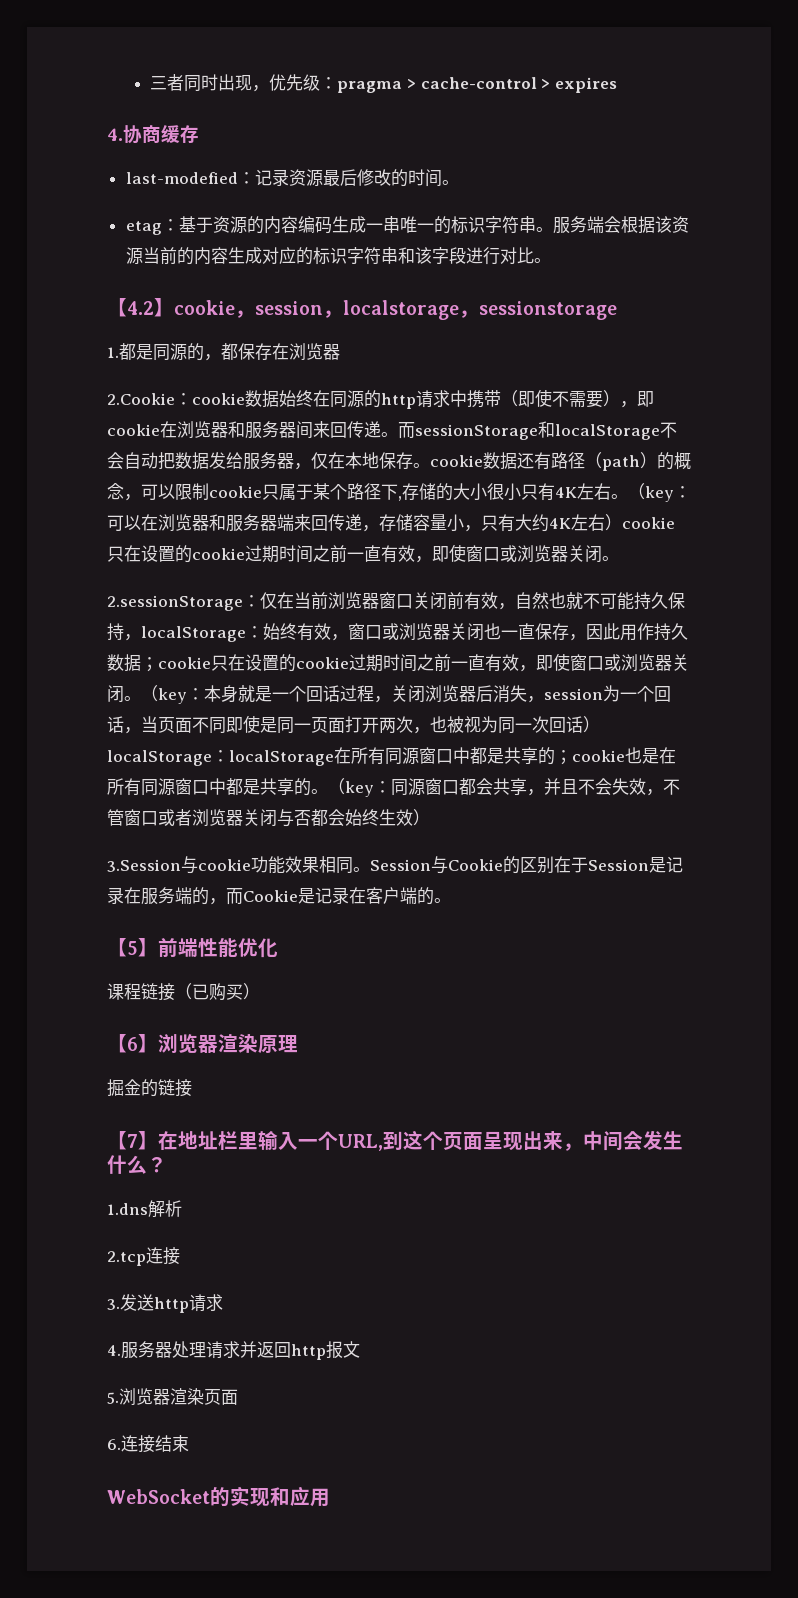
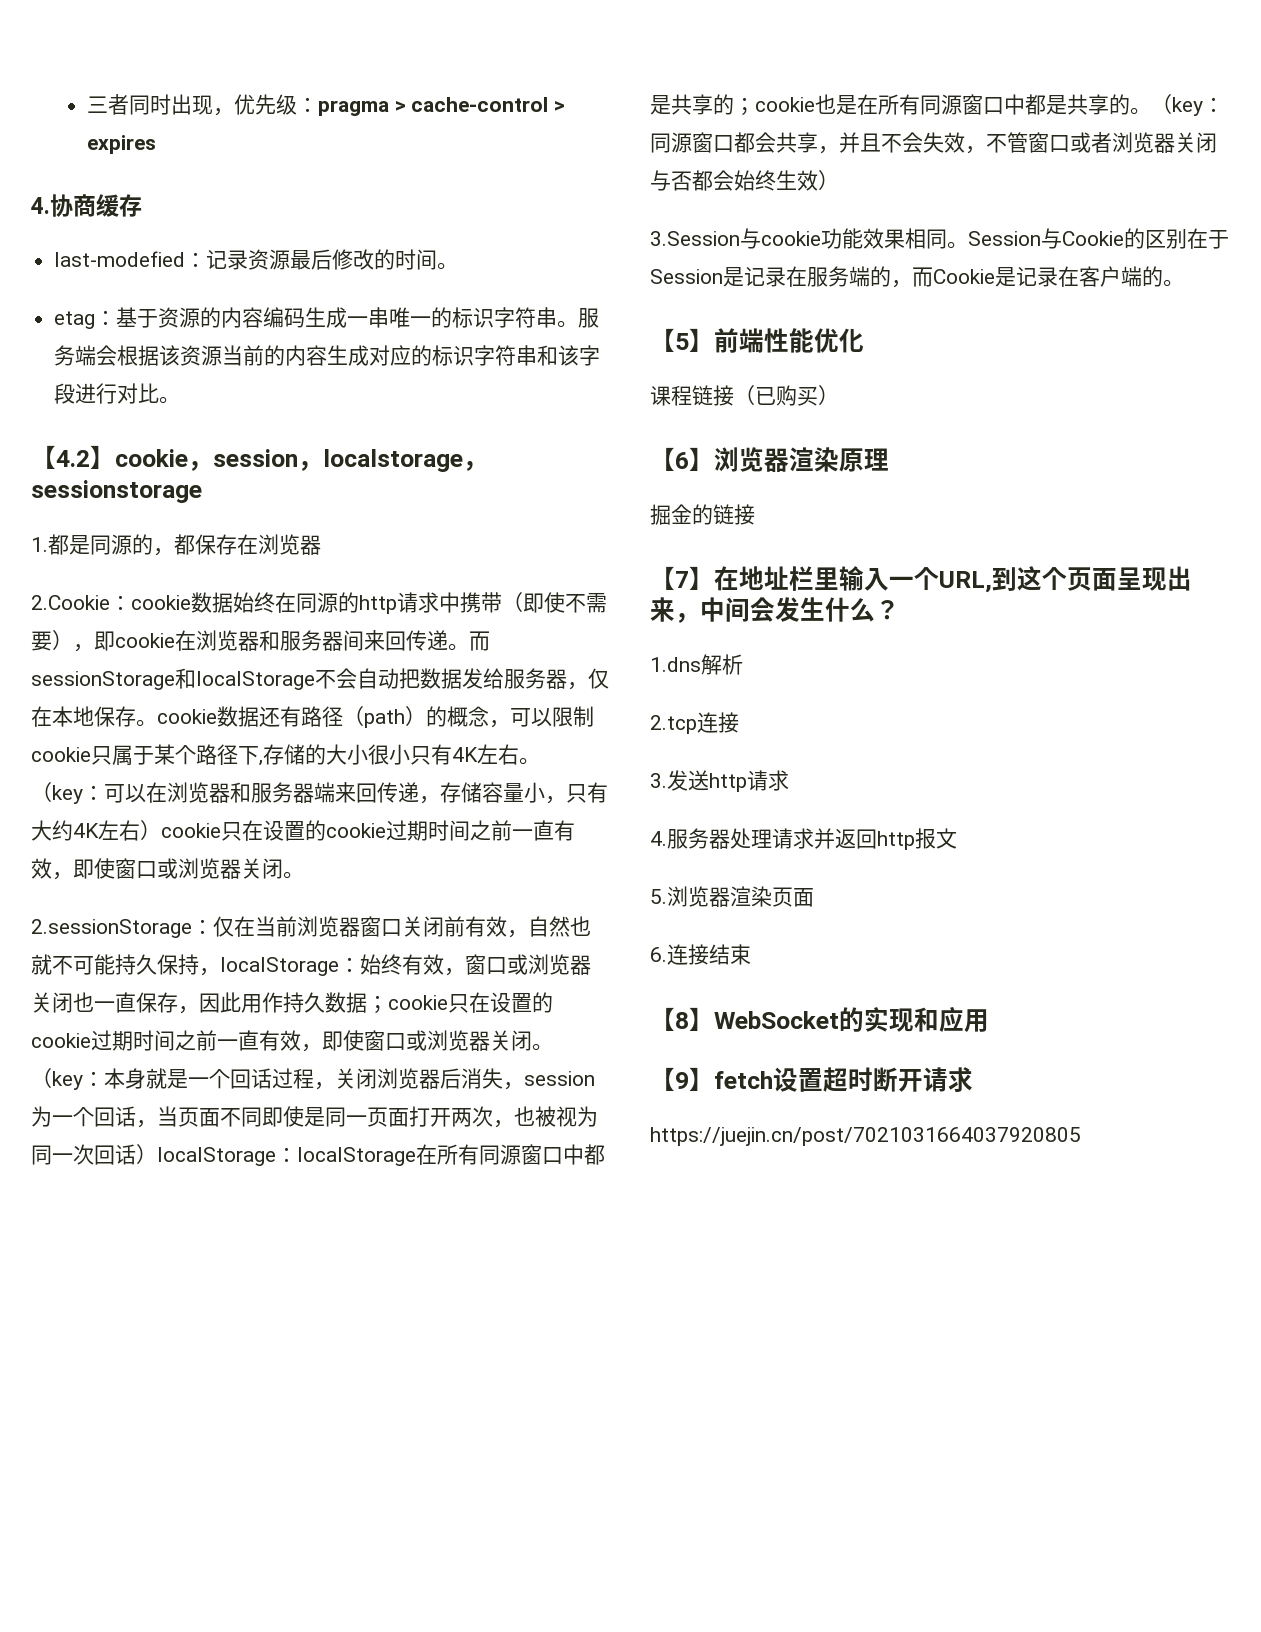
(189, 1443) none -> [650,1007,714,1031] 【8】
(330, 1497) none -> [650,1067,973,1093] [650,1127,1081,1146] // 【9】fetch设置超时断开请求 // https://juejin.cn/post/7021031664037920805

